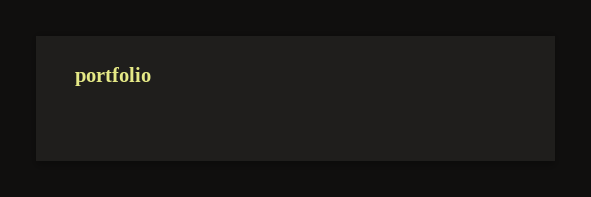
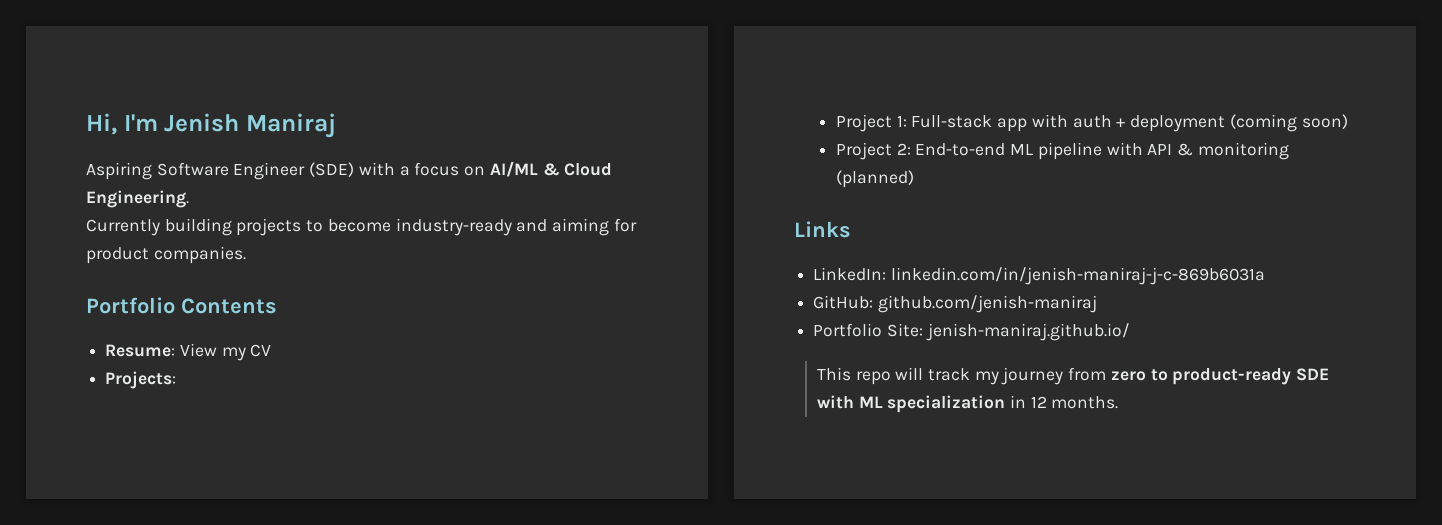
[75,67,151,86] portfolio -> [86,113,336,138] [86,161,613,180] [86,190,189,208] [86,218,637,236] [86,246,246,264] [86,297,277,314] [105,343,272,361] [105,371,177,389] [836,114,1348,132] [836,142,1289,160] [836,170,915,188] [794,221,851,238] [813,267,1265,285] [813,295,1097,313] [813,323,1130,341] [816,367,1330,385] [816,395,1119,413] Hi, I'm Jenish Maniraj // Aspiring Software Engineer (SDE) with a focus on AI/ML & Cloud Engineering. // Currently building projects to become industry-ready and aiming for product companies. // Portfolio Contents // Resume: View my CV // Projects: // Project 1: Full-stack app with auth + deployment (coming soon) // Project 2: End-to-end ML pipeline with API & monitoring (planned) // Links // LinkedIn: linkedin.com/in/jenish-maniraj-j-c-869b6031a // GitHub: github.com/jenish-maniraj // Portfolio Site: jenish-maniraj.github.io/ // This repo will track my journey from zero to product-ready SDE with ML specialization in 12 months.

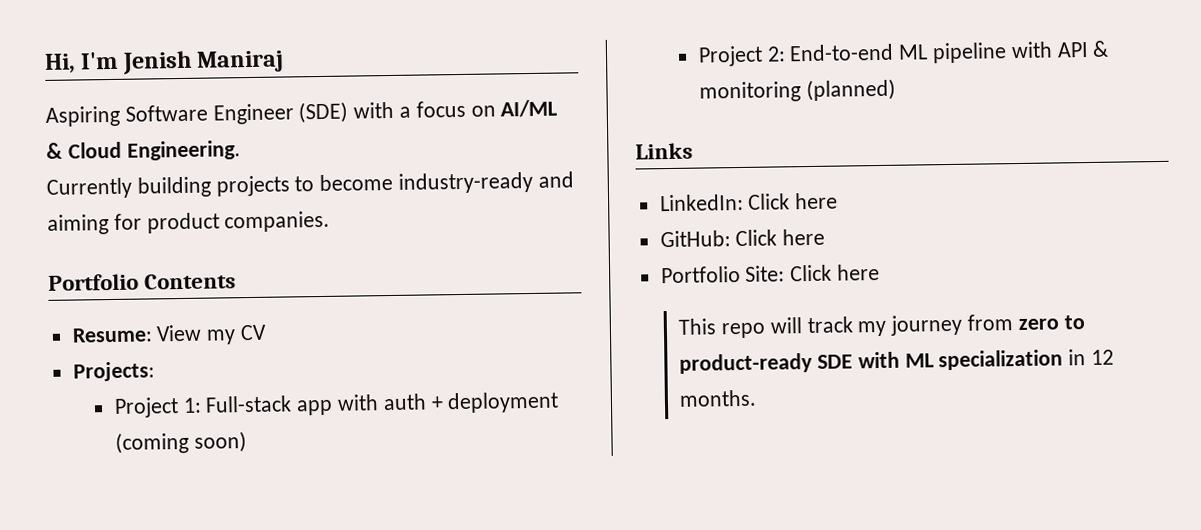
[890,267,1265,285] linkedin.com/in/jenish-maniraj-j-c-869b6031a -> [747,192,839,210] Click here
[877,295,1097,313] github.com/jenish-maniraj -> [735,228,826,247] Click here
[925,323,1130,341] jenish-maniraj.github.io/ -> [790,263,881,282] Click here

